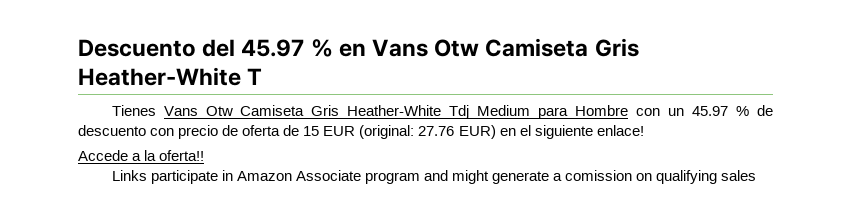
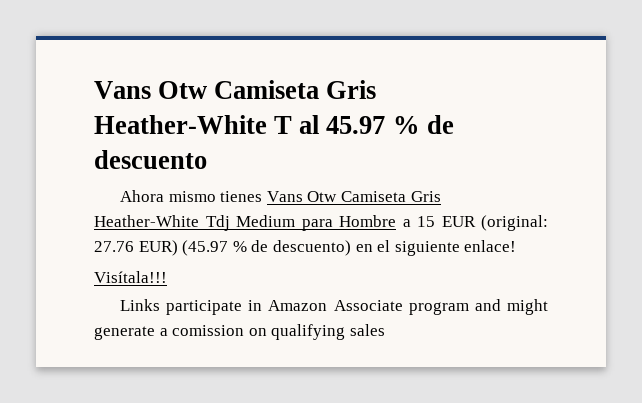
[78,39,366,57] Descuento del 45.97 % en -> (94, 90) none
[111,105,156,116] // Tienes -> [299,115,454,134] [94,150,207,169] [119,190,263,202] al 45.97 % de descuento // Ahora mismo tienes
[636,105,773,116] [78,125,300,139] con un 45.97 % de descuento con precio de oferta de -> [402,219,411,227] a
(496, 132) none -> [182,240,351,256] (45.97 % de descuento)
[78,150,205,161] Accede a la oferta!! -> [94,271,167,283] Visítala!!!

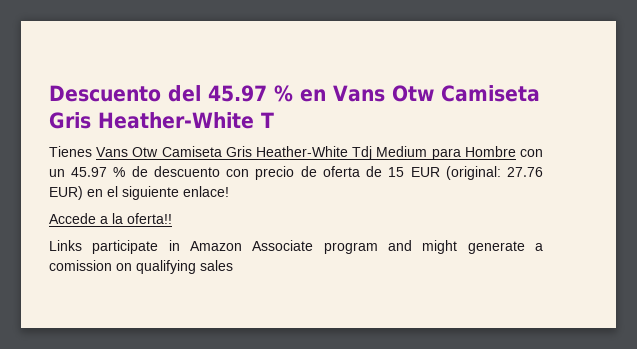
(94, 90) none -> [49,85,326,102] Descuento del 45.97 % en
[299,115,454,134] [94,150,207,169] [119,190,263,202] al 45.97 % de descuento // Ahora mismo tienes -> [49,146,92,157] // Tienes
[402,219,411,227] a -> [520,149,543,157] [49,166,383,180] con un 45.97 % de descuento con precio de oferta de
[182,240,351,256] (45.97 % de descuento) -> (83, 193) none
[94,271,167,283] Visítala!!! -> [49,213,172,224] Accede a la oferta!!

